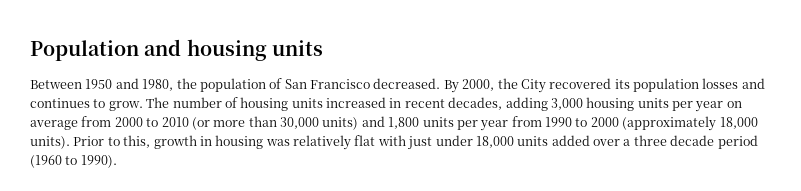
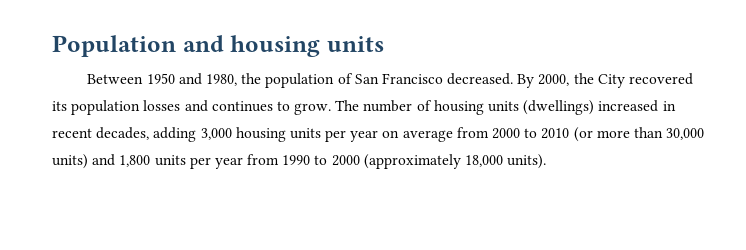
(323, 103) none -> [523,100,595,115] (dwellings)
[73,135,758,150] [30,155,117,168] Prior to this, growth in housing was relatively flat with just under 18,000 units added over a three decade period (1960 to 1990). -> (547, 161) none

